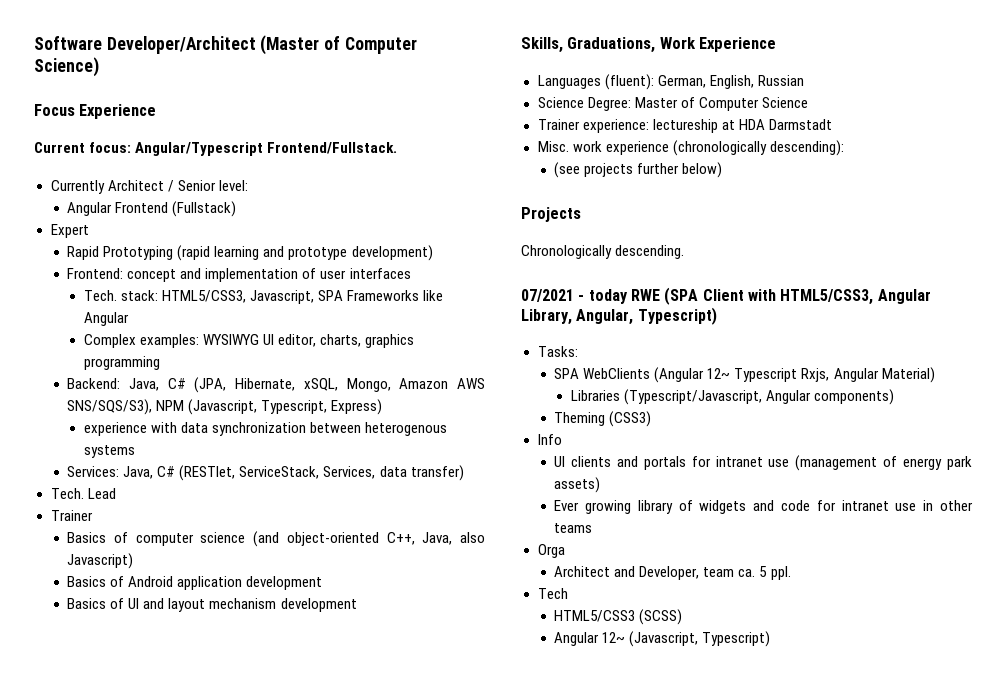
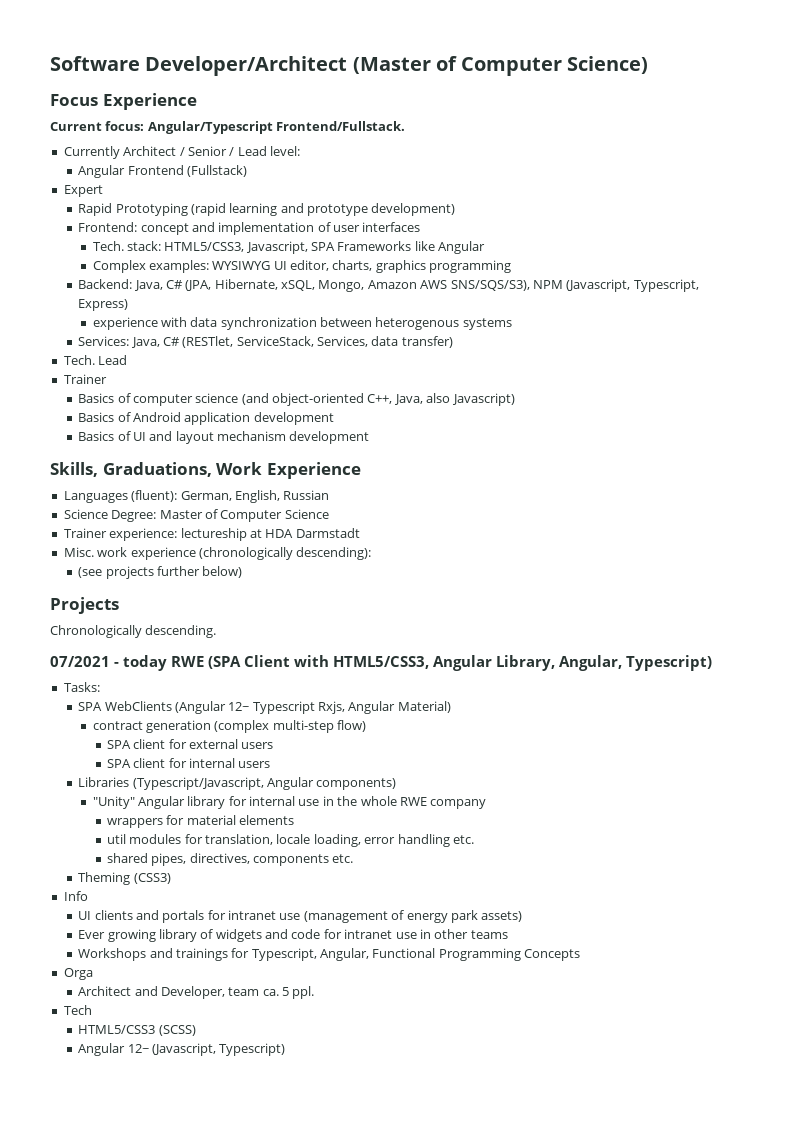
(216, 185) none -> [229,146,267,156] / Lead
[570,389,895,405] Libraries (Typescript/Javascript, Angular components) -> [92,720,367,733] [106,739,274,749] [106,758,271,768] [78,777,397,790] [92,796,487,809] [106,815,295,828] [106,834,474,847] [106,853,354,866] contract generation (complex multi-step flow) // SPA client for external users // SPA client for internal users // Libraries (Typescript/Javascript, Angular components) // "Unity" Angular library for internal use in the whole RWE company // wrappers for material elements // util modules for translation, locale loading, error handling etc. // shared pipes, directives, components etc.
(593, 528) none -> [78,948,581,961] // Workshops and trainings for Typescript, Angular, Functional Programming Concepts

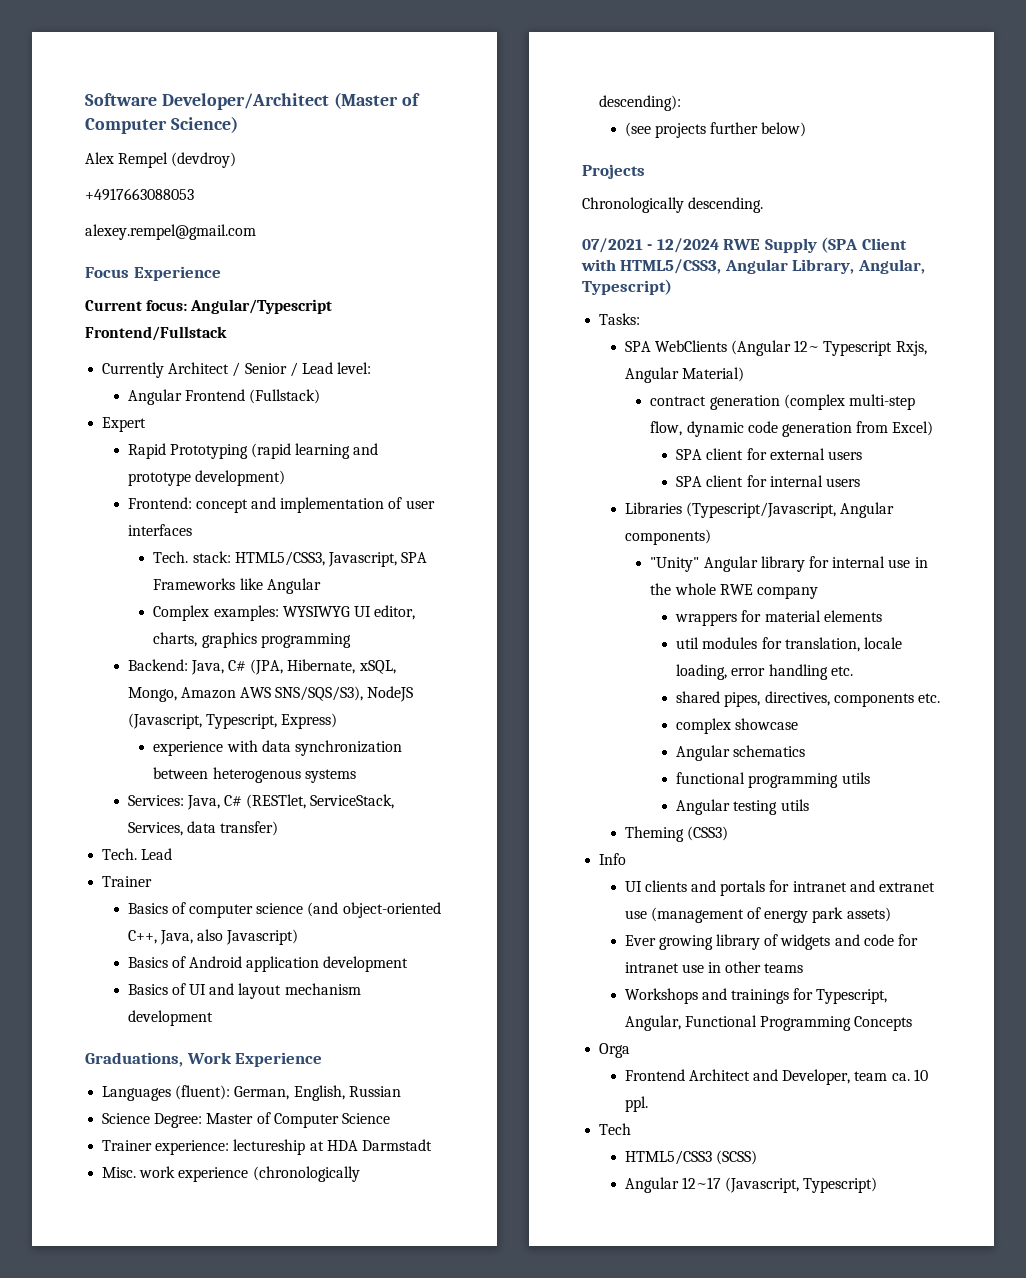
(649, 65) none -> [85,152,237,168] [85,188,194,201] [85,224,256,240] // Alex Rempel (devdroy) // +4917663088053 // alexey.rempel@gmail.com
[276,121,406,131] Frontend/Fullstack. -> [85,326,227,341] Frontend/Fullstack
[532,280,563,289] NPM -> [367,686,414,702] NodeJS
[50,462,98,477] Skills, -> (213, 1018) none
[123,655,204,671] today RWE -> [656,238,817,253] 12/2024 RWE Supply
[337,720,367,732] flow) -> [650,421,934,437] flow, dynamic code generation from Excel)
(354, 858) none -> [676,718,799,734] [676,745,806,761] [676,772,870,788] [676,799,809,815] // complex showcase // Angular schematics // functional programming utils // Angular testing utils
(277, 915) none -> [849,880,936,892] and extranet
(93, 974) none -> [624,1069,685,1081] Frontend
[282,987,290,996] 5 -> [913,1069,928,1081] 10
[127,1044,149,1053] 12~ -> [681,1177,721,1189] 12~17

